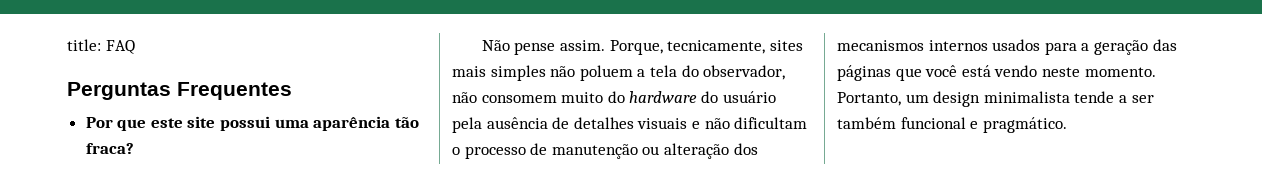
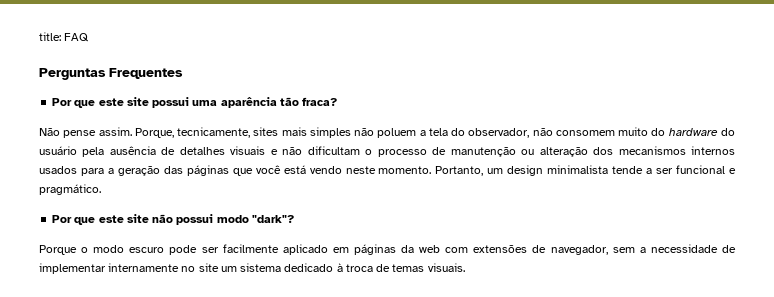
[837,117,896,129] também -> (674, 171) none
(1067, 125) none -> [52,214,294,225] [39,244,736,255] [39,263,465,274] // Por que este site não possui modo "dark"? // Porque o modo escuro pode ser facilmente aplicado em páginas da web com extensões de navegador, sem a necessidade de implementar internamente no site um sistema dedicado à troca de temas visuais.

